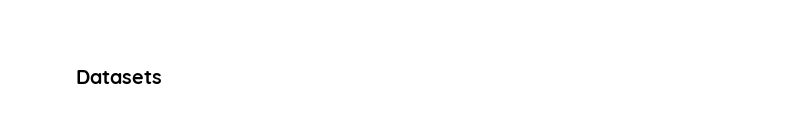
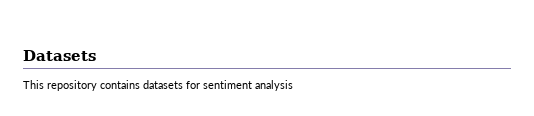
(162, 77) none -> [23,80,293,91] // This repository contains datasets for sentiment analysis

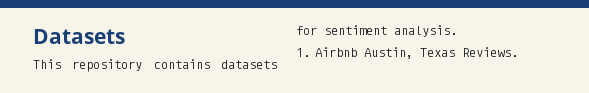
[255,80,293,91] analysis -> [394,25,457,37] [296,47,519,59] analysis. // 1. Airbnb Austin, Texas Reviews.

